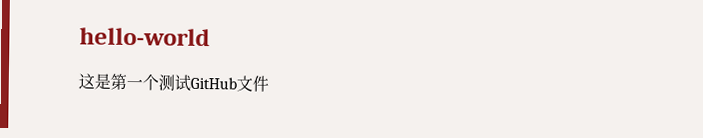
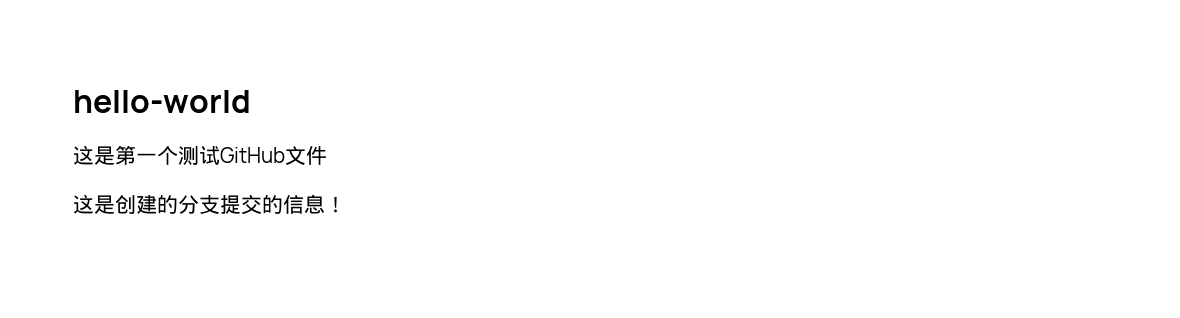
(269, 83) none -> [73,194,346,215] // 这是创建的分支提交的信息！

